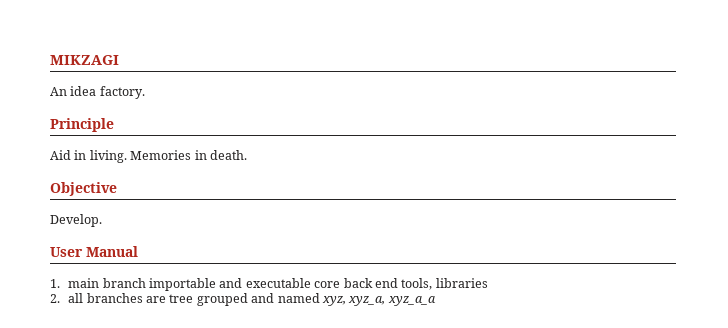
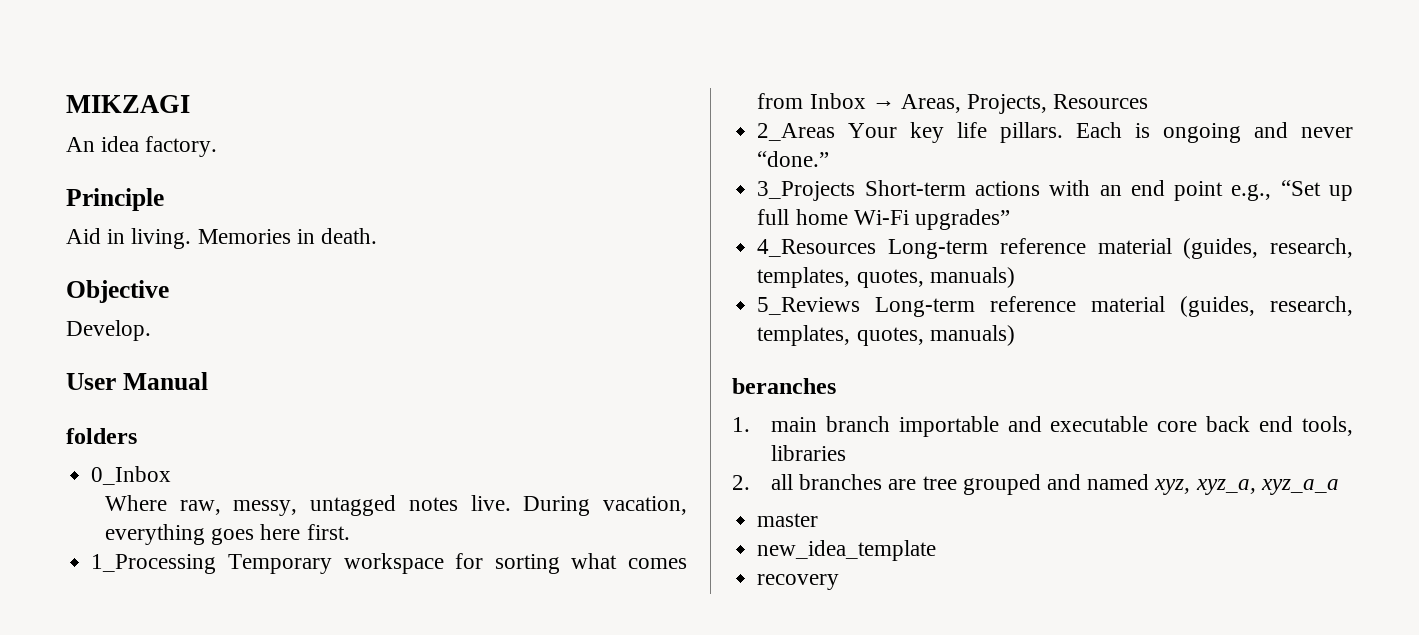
(138, 251) none -> [66,428,137,444] [91,466,172,485] [104,495,687,516] [104,524,350,545] [91,553,688,574] [757,93,1149,114] [757,122,1353,143] [757,151,830,167] [757,180,1353,201] [757,209,1010,230] [757,238,1353,259] [757,267,1015,288] [757,296,1353,317] [757,325,1015,346] [732,378,836,394] // folders // 0_Inbox // Where raw, messy, untagged notes live. During vacation, everything goes here first. // 1_Processing Temporary workspace for sorting what comes from Inbox → Areas, Projects, Resources // 2_Areas Your key life pillars. Each is ongoing and never “done.” // 3_Projects Short-term actions with an end point e.g., “Set up full home Wi-Fi upgrades” // 4_Resources Long-term reference material (guides, research, templates, quotes, manuals) // 5_Reviews Long-term reference material (guides, research, templates, quotes, manuals) // beranches
(436, 301) none -> [757,513,819,527] [757,540,937,561] [757,574,840,590] // master // new_idea_template // recovery

